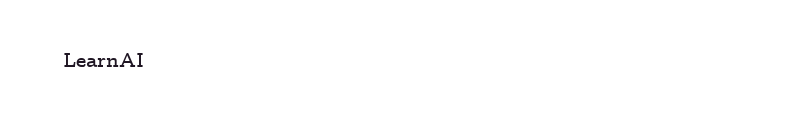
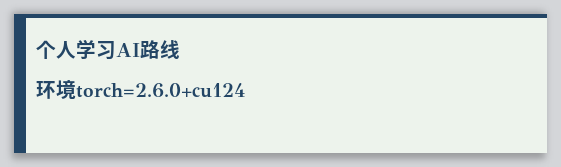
[63,53,144,67] LearnAI -> [36,39,180,60] [36,80,246,99] 个人学习AI路线 // 环境torch=2.6.0+cu124

